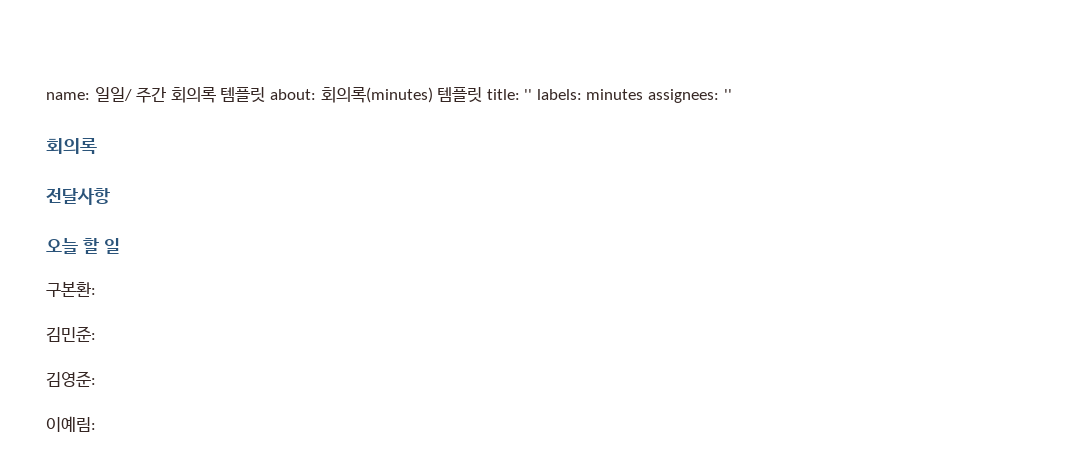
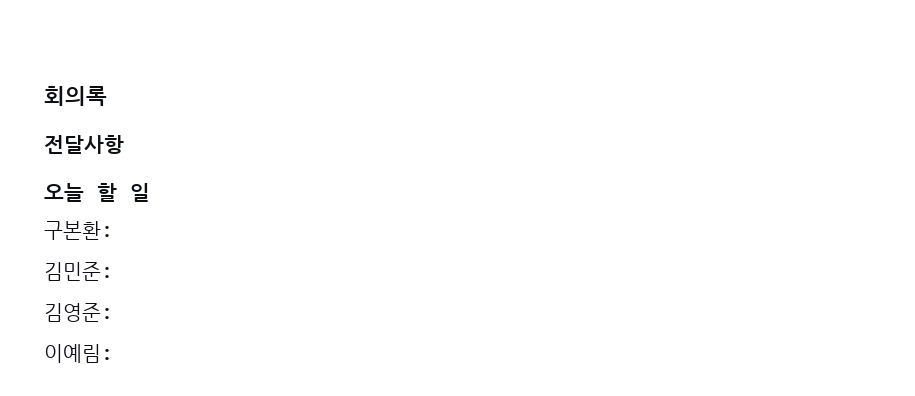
[46,87,732,103] name: 일일/ 주간 회의록 템플릿 about: 회의록(minutes) 템플릿 title: '' labels: minutes assignees: '' // -> (44, 96) none

